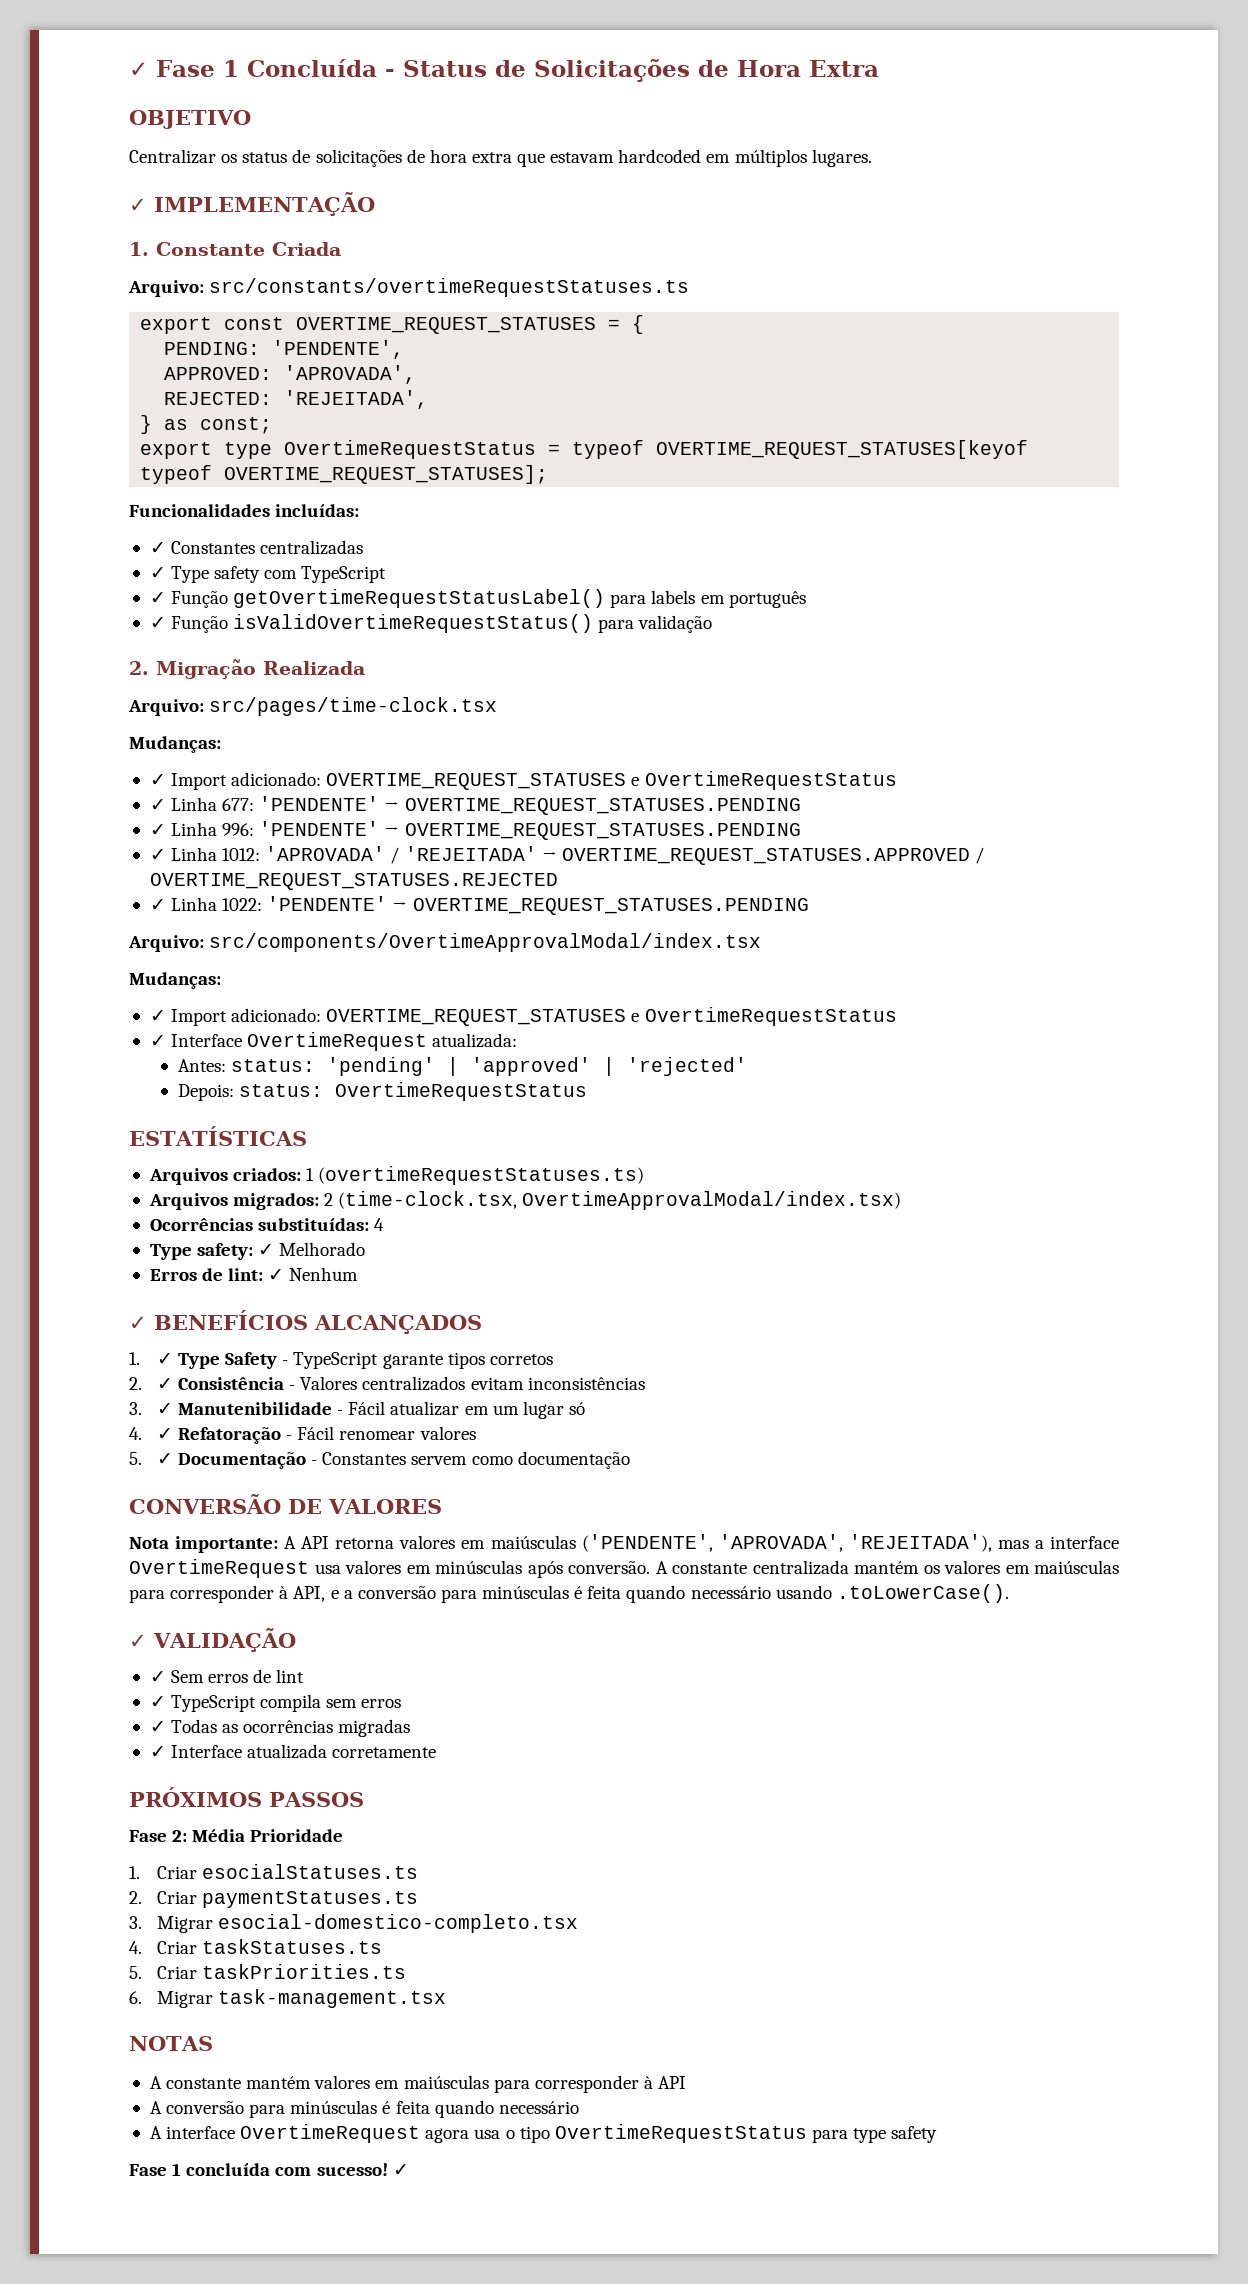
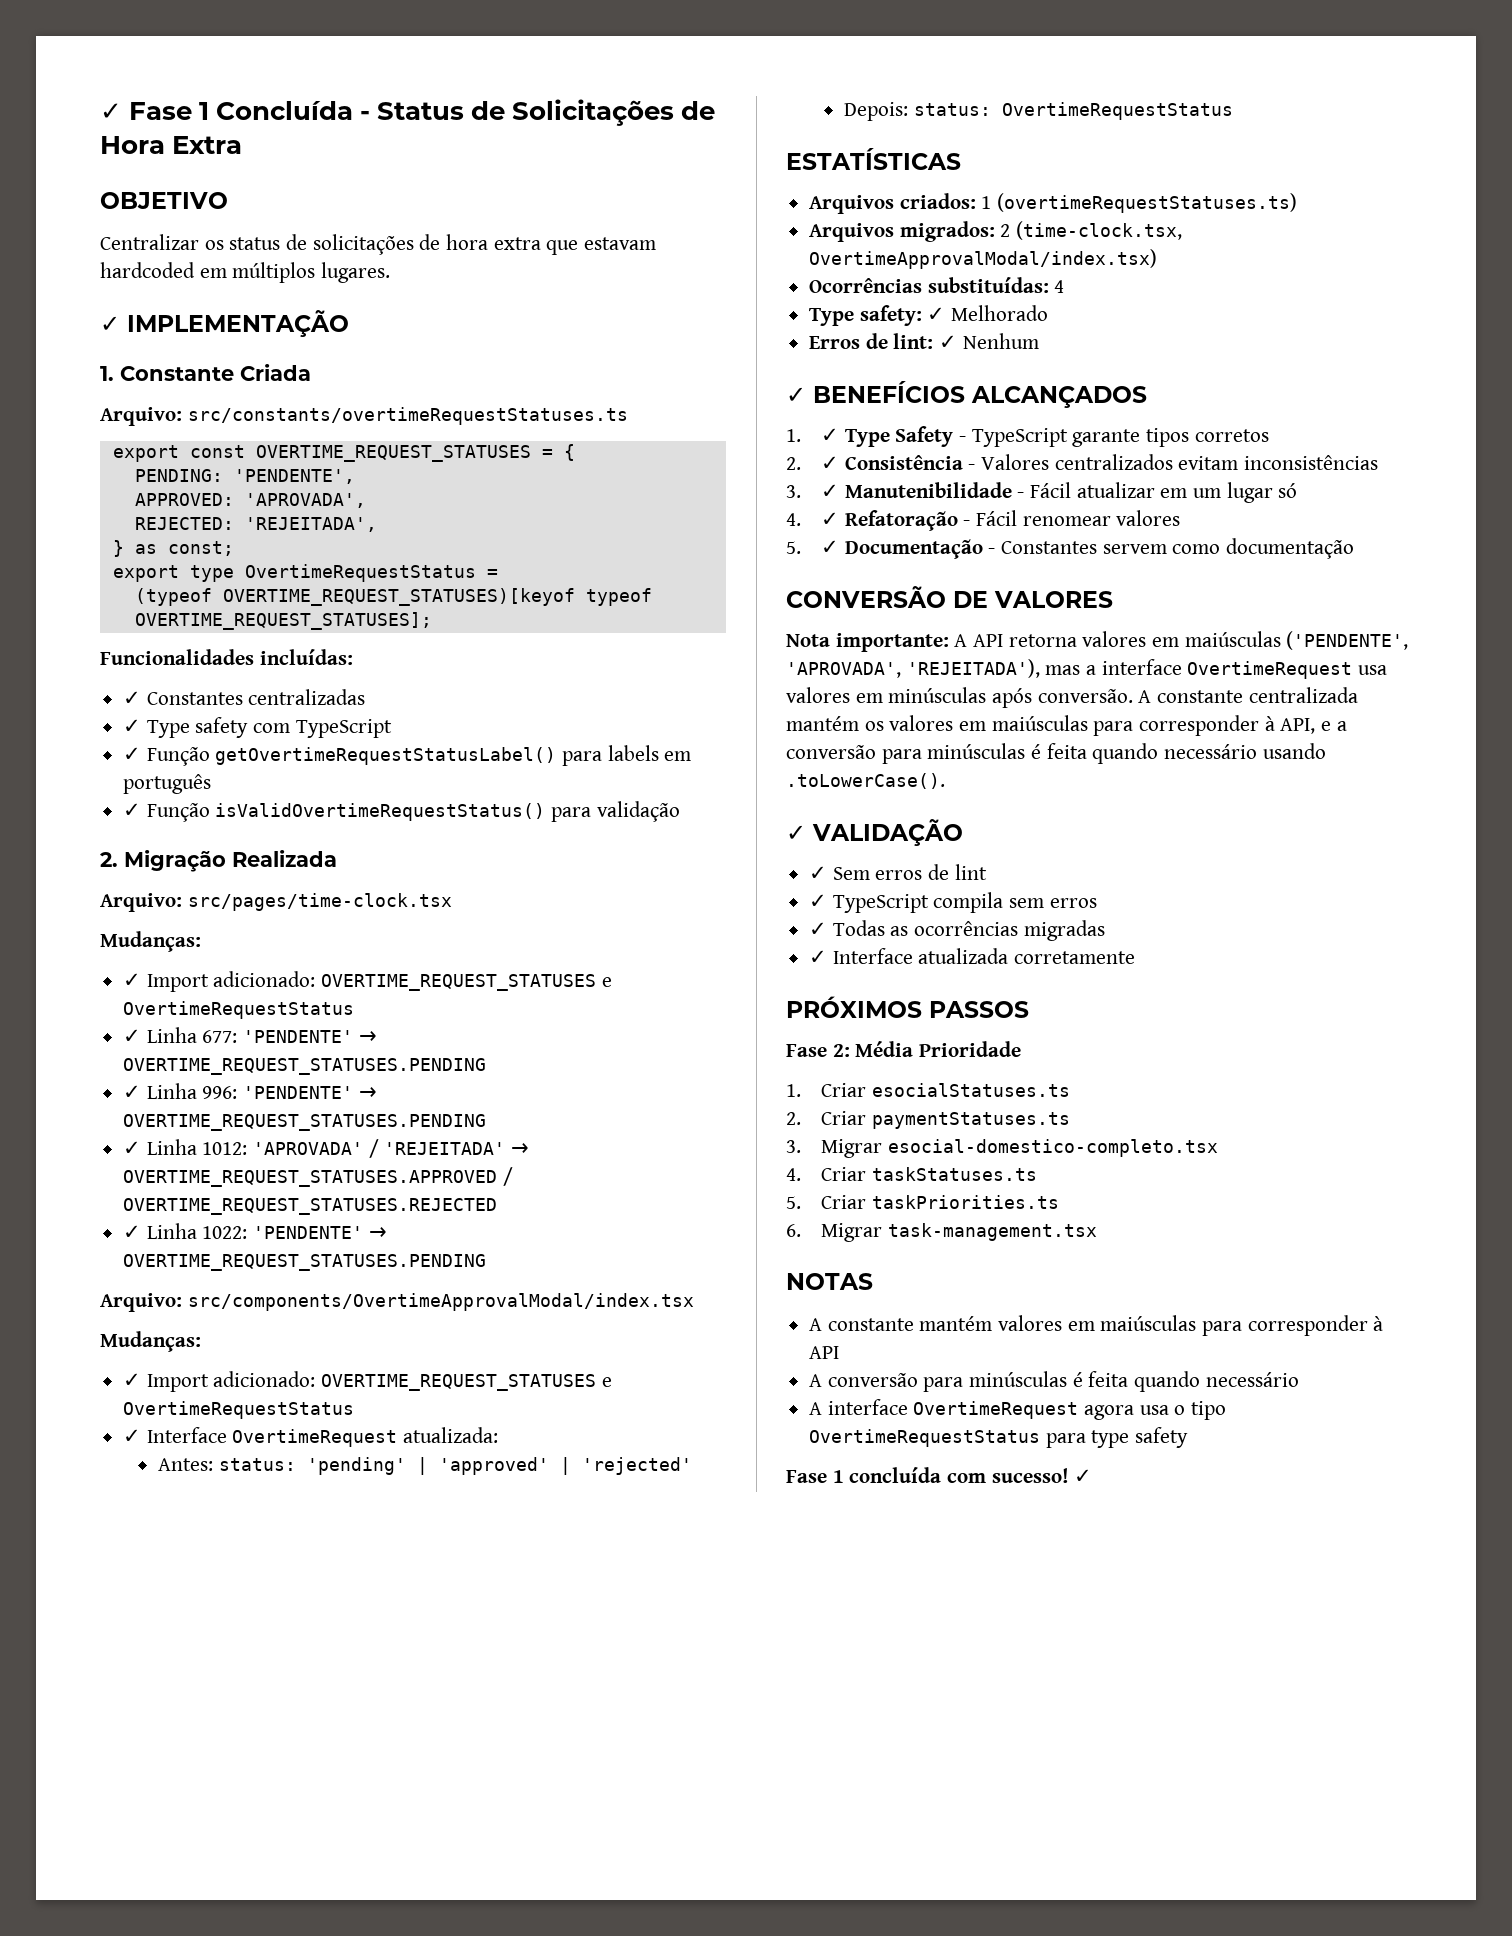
[572,440,1029,459] typeof OVERTIME_REQUEST_STATUSES[keyof -> [134,588,575,606] // (typeof OVERTIME_REQUEST_STATUSES)[keyof

